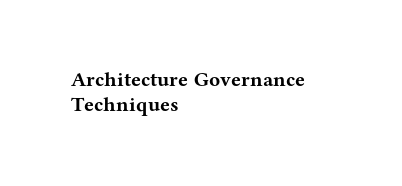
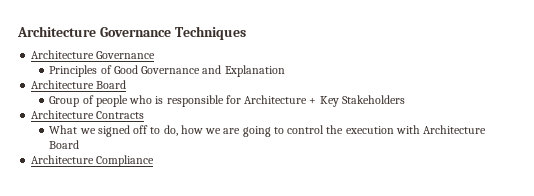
(179, 106) none -> [31,50,156,59] [49,65,285,77] [31,80,127,89] [49,95,405,107] [31,110,145,119] [49,125,487,137] [49,140,80,149] [31,155,155,167] // Architecture Governance // Principles of Good Governance and Explanation // Architecture Board // Group of people who is responsible for Architecture + Key Stakeholders // Architecture Contracts // What we signed off to do, how we are going to control the execution with Architecture Board // Architecture Compliance

